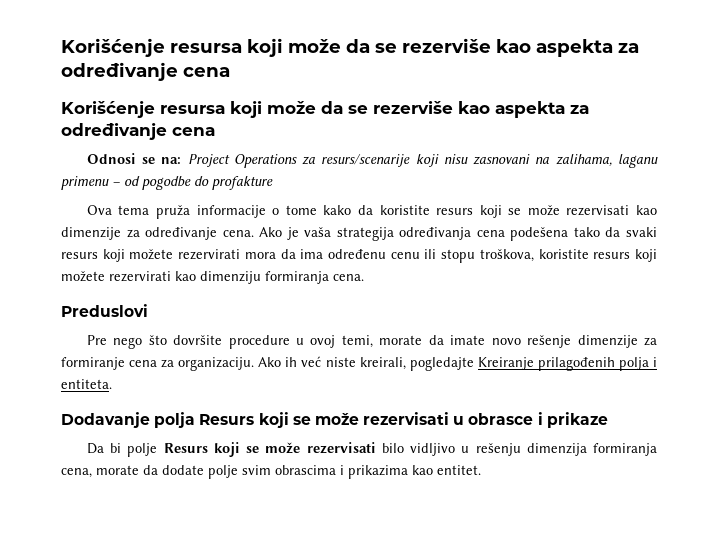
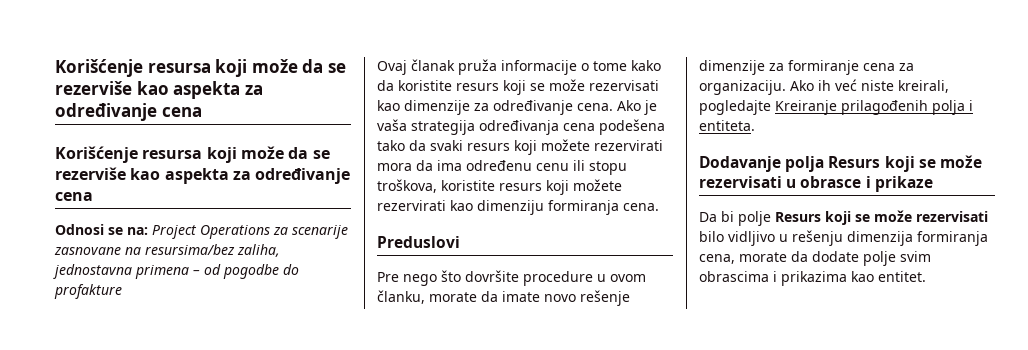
[321,154,659,168] [61,176,109,190] resurs/scenarije koji nisu zasnovani na zalihama, laganu primenu -> [292,225,348,239] [54,244,280,257] [53,264,189,279] scenarije zasnovane na resursima/bez zaliha, jednostavna primena
[86,205,150,215] Ova tema -> [377,59,455,75] Ovaj članak
[310,335,373,348] ovoj temi, -> [610,274,646,282] [377,290,425,304] ovom članku,

